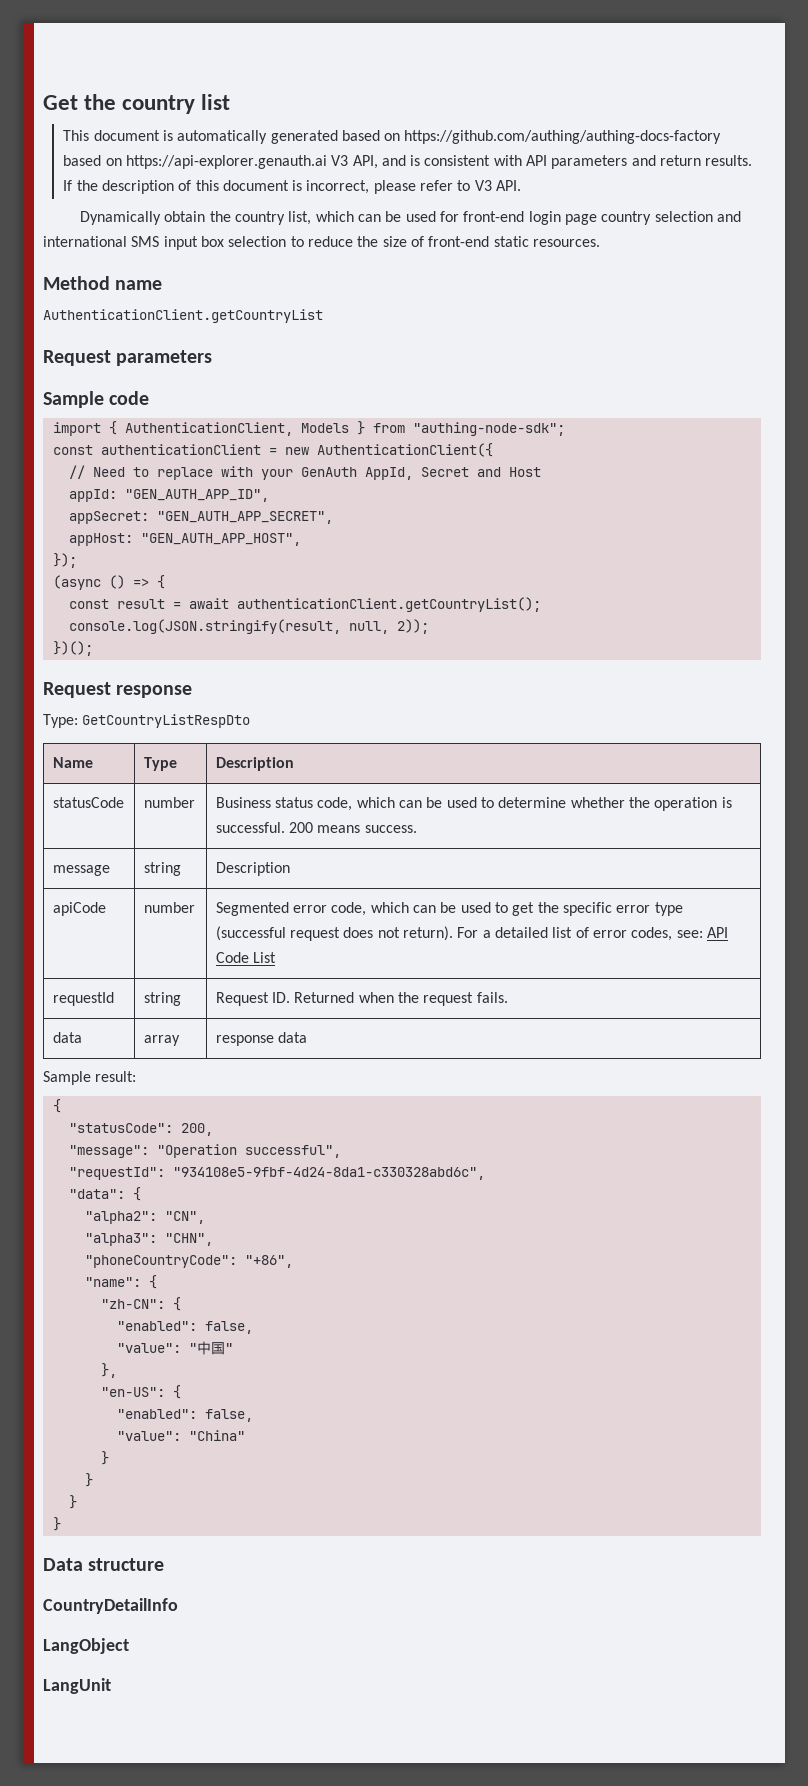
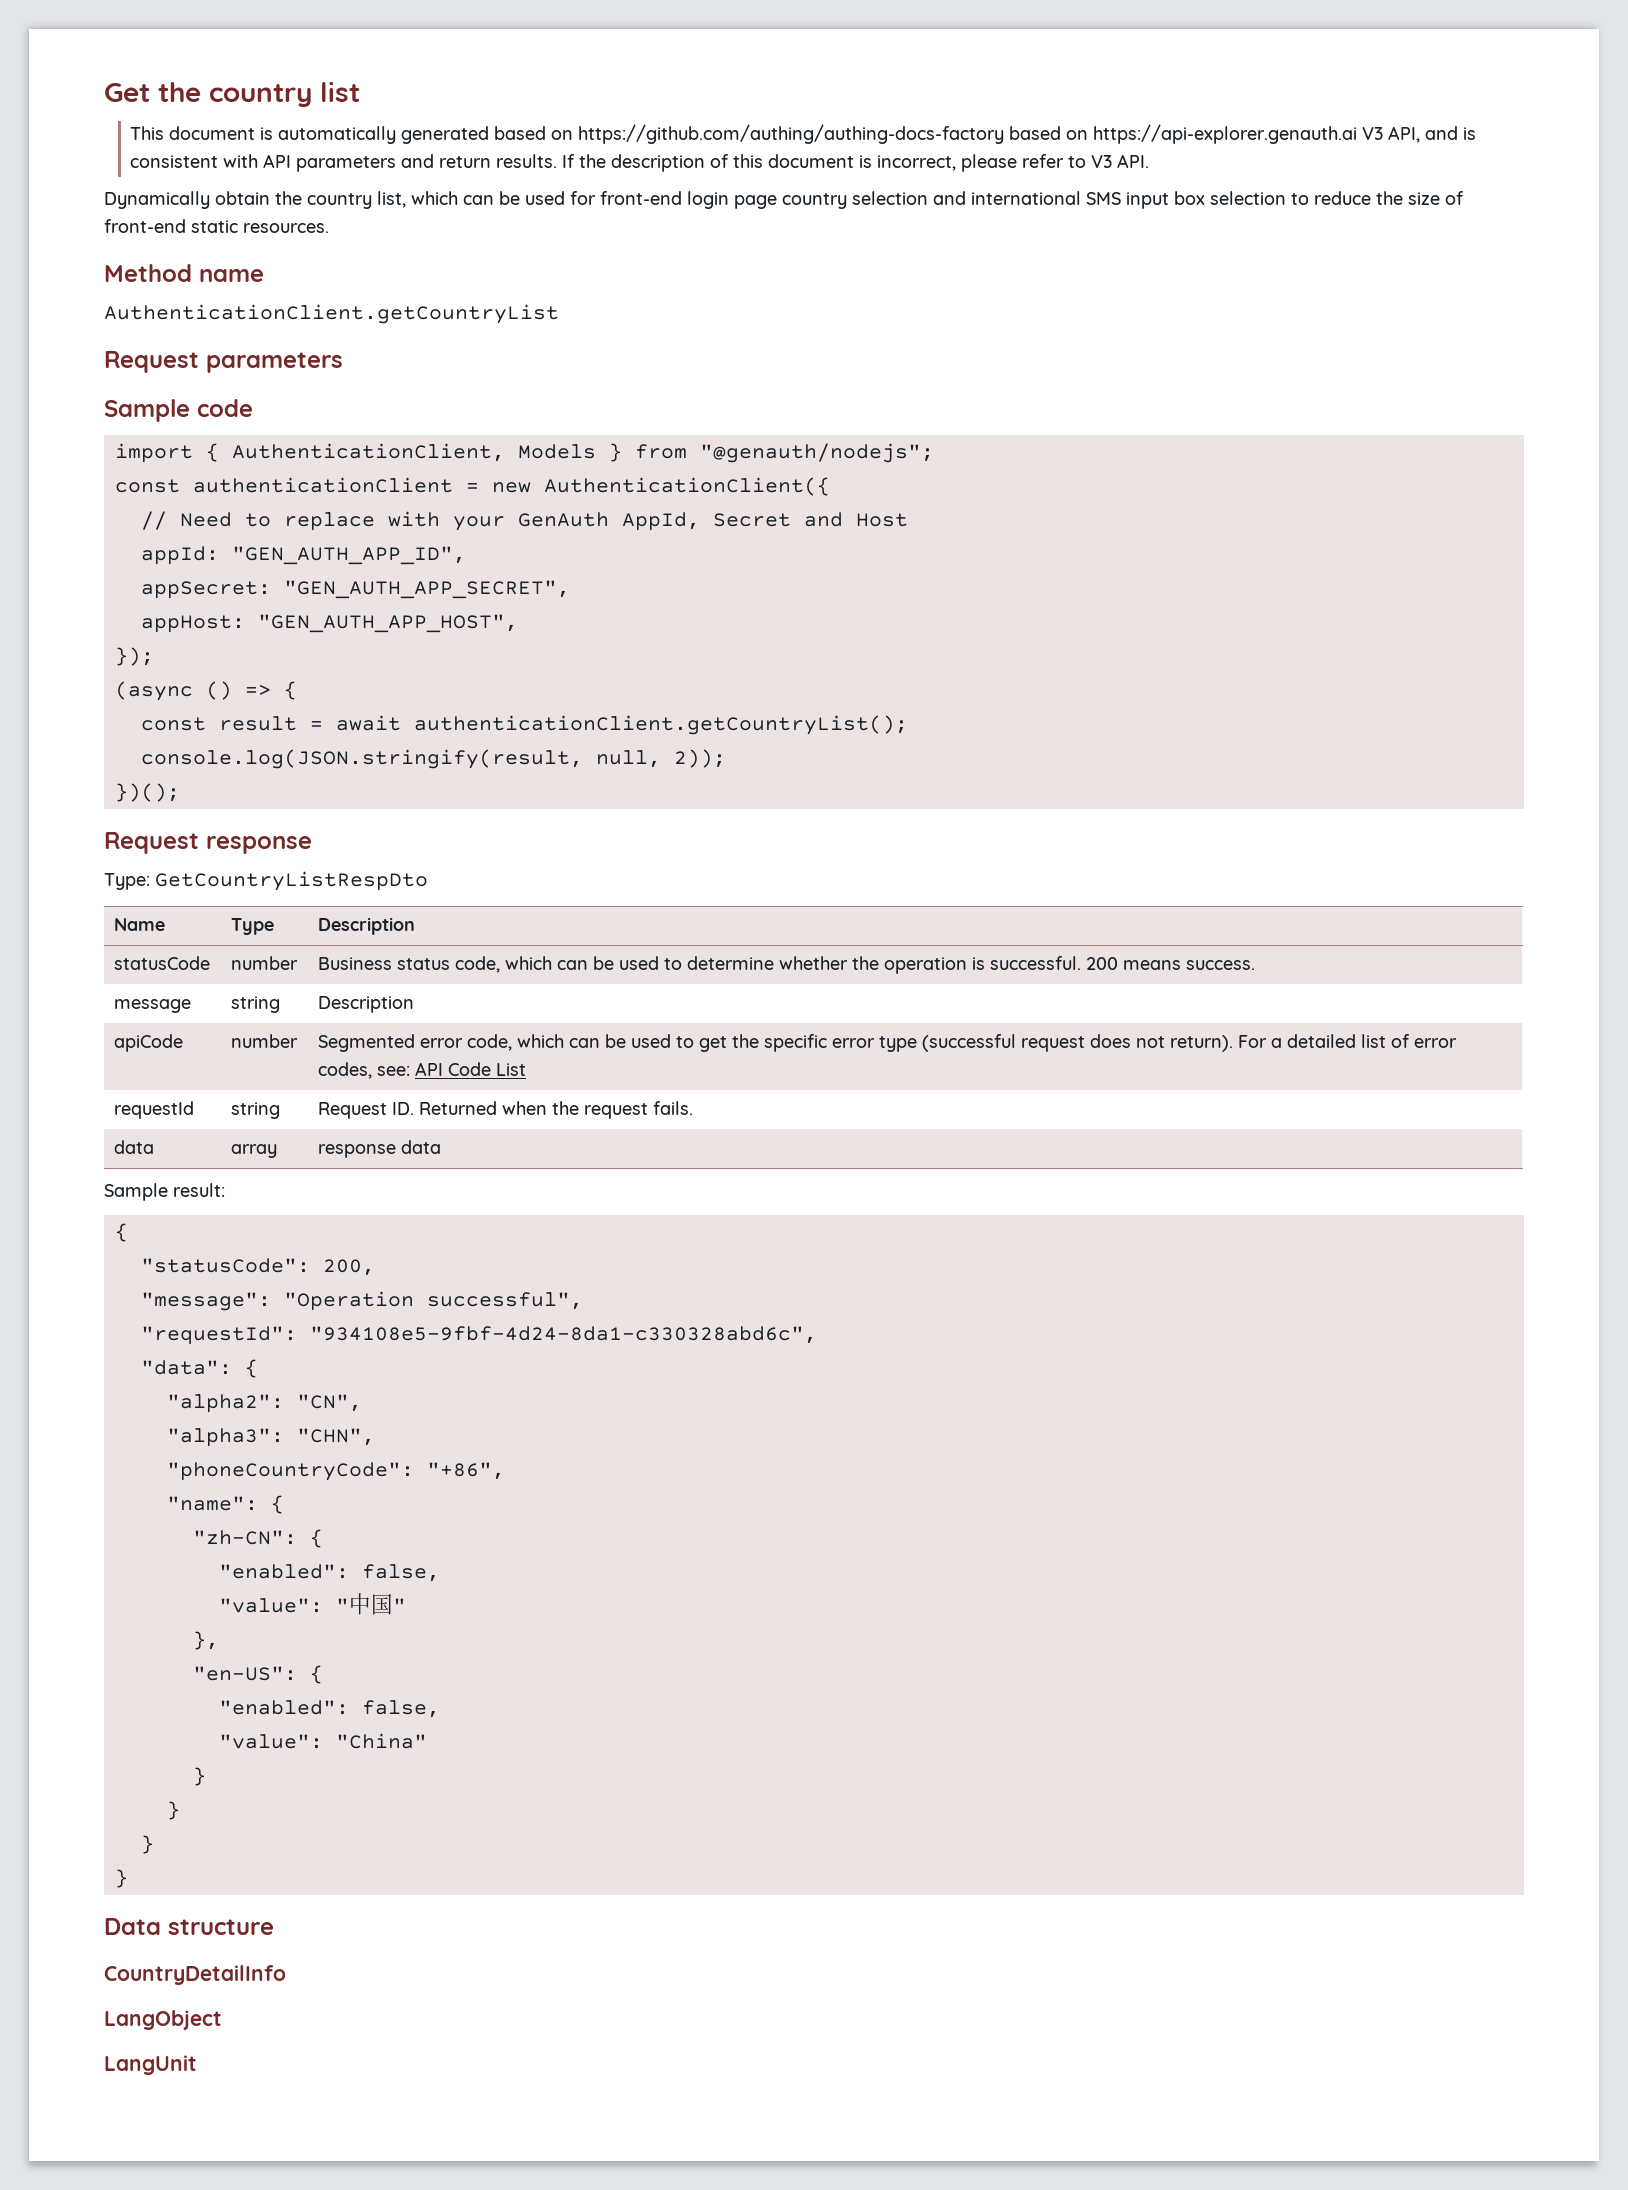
[412,422,565,436] "authing-node-sdk"; -> [699,443,934,463] "@genauth/nodejs";

